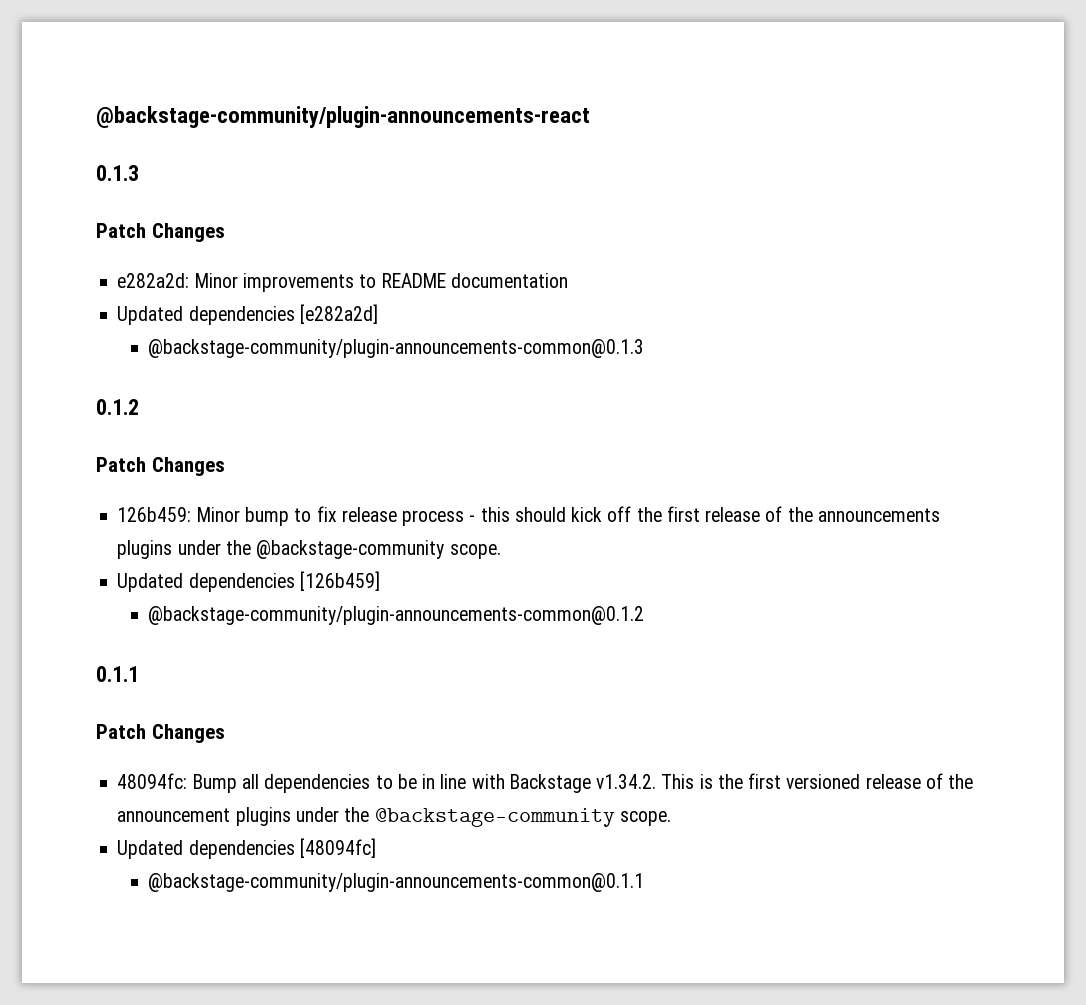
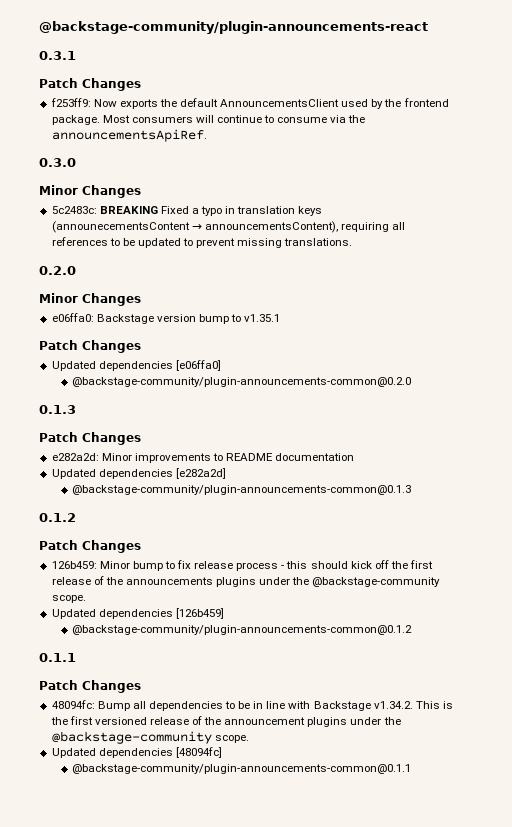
(590, 117) none -> [39,51,76,60] [39,78,141,91] [50,98,449,109] [51,115,366,125] [51,129,207,142] [39,158,76,167] [39,185,141,198] [51,206,323,216] [51,221,406,233] [51,237,353,248] [39,266,76,275] [39,293,141,306] [51,313,281,324] [39,340,141,353] [51,360,221,371] [72,377,412,387] // 0.3.1 // Patch Changes // f253ff9: Now exports the default AnnouncementsClient used by the frontend package. Most consumers will continue to consume via the announcementsApiRef. // 0.3.0 // Minor Changes // 5c2483c: BREAKING Fixed a typo in translation keys (announecementsContent → announcementsContent), requiring all references to be updated to prevent missing translations. // 0.2.0 // Minor Changes // e06ffa0: Backstage version bump to v1.35.1 // Patch Changes // Updated dependencies [e06ffa0] // @backstage-community/plugin-announcements-common@0.2.0

